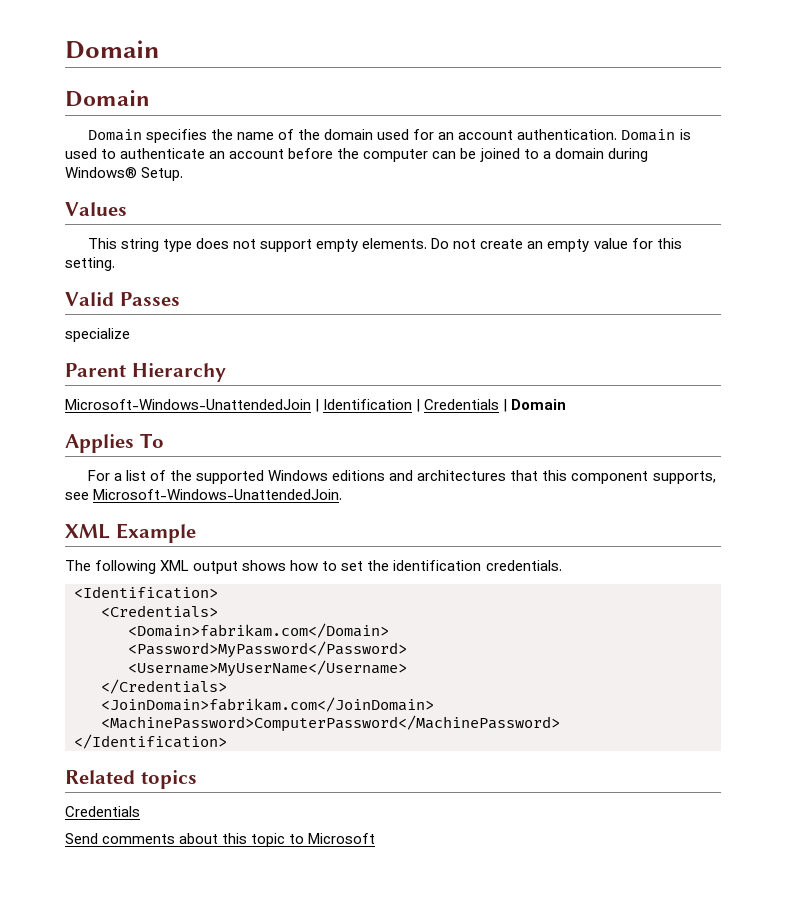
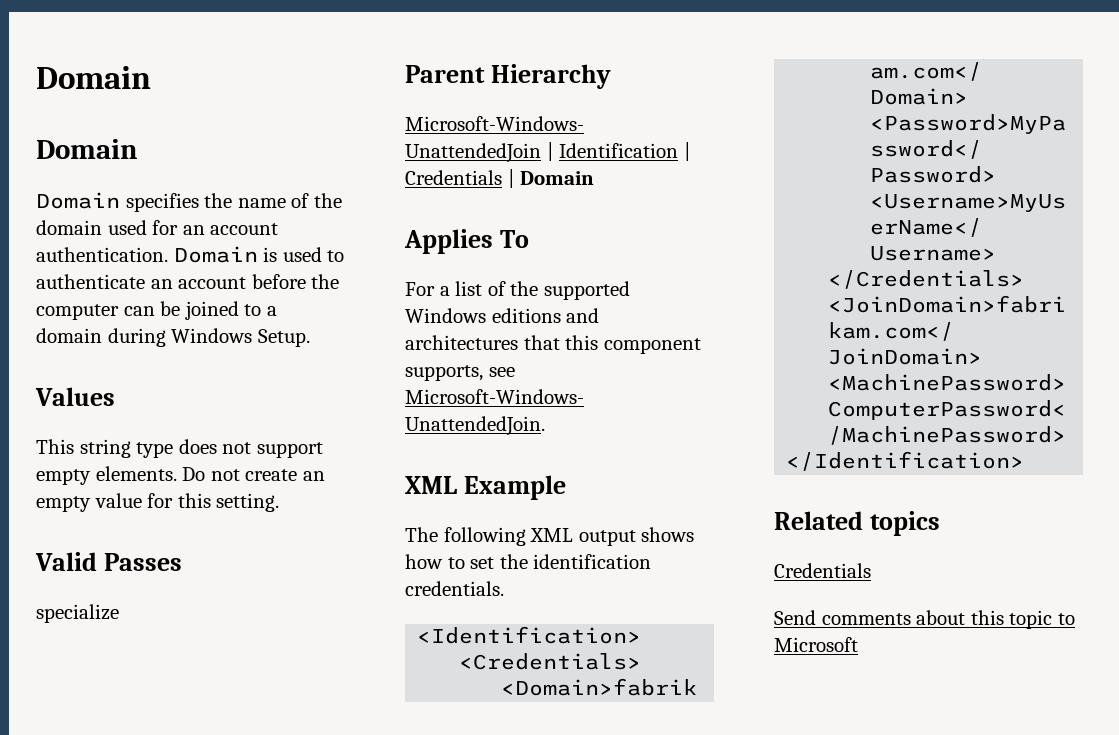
[65,167,137,179] Windows® -> [171,328,253,343] Windows

